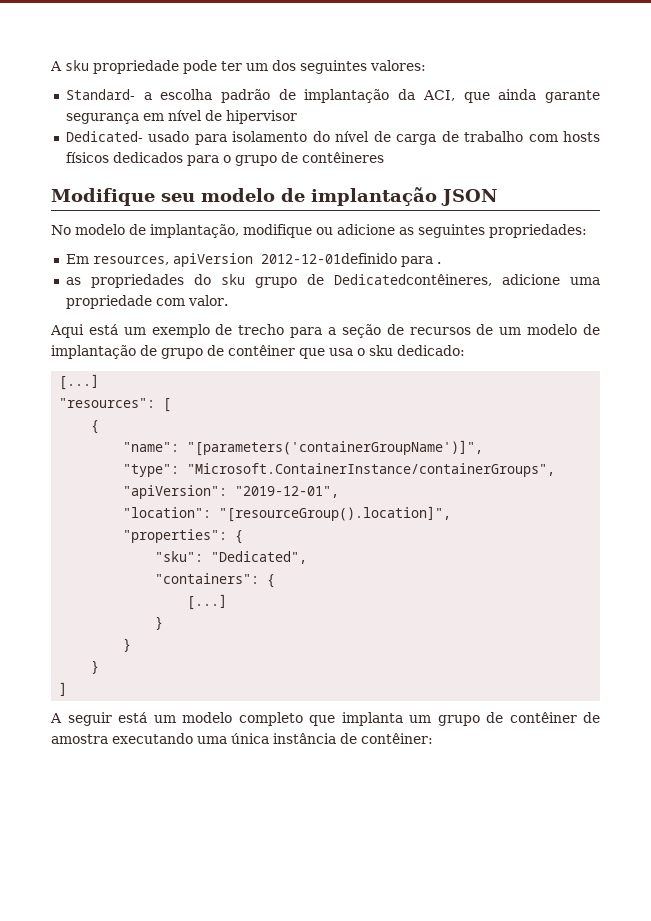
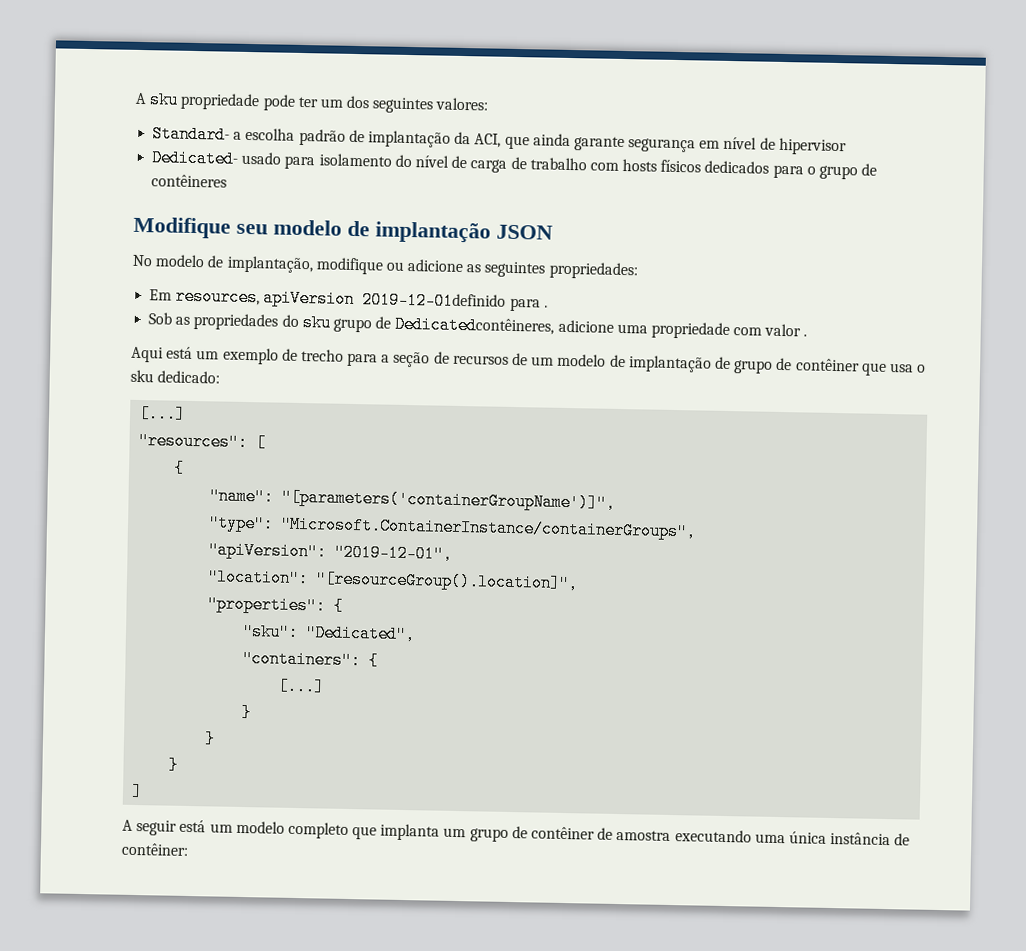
[260,253,397,264] 2012-12-01definido -> [362,291,507,311] 2019-12-01definido
(441, 263) none -> [148,312,173,325] Sob
[187,295,228,306] valor. -> [764,323,808,337] valor .

